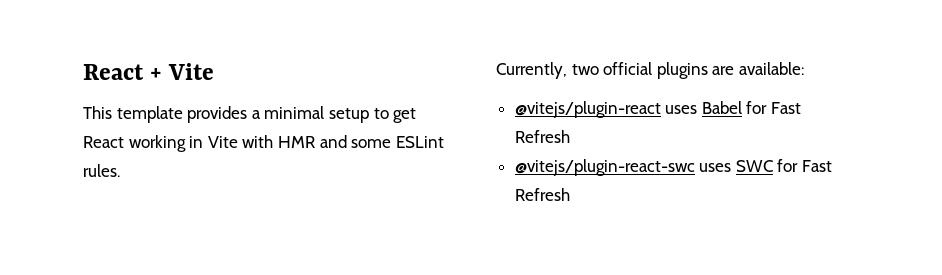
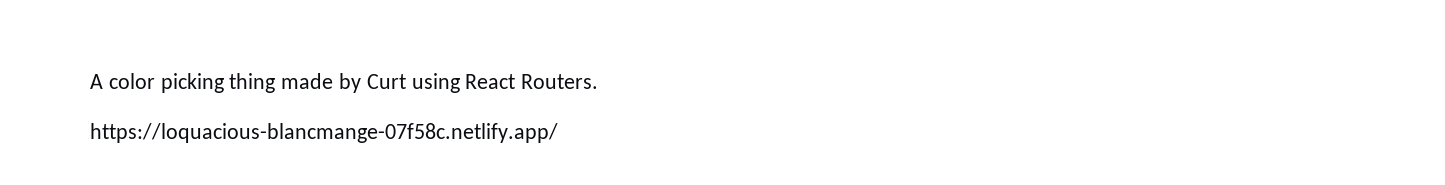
[83,63,215,80] [83,106,417,123] [83,135,444,152] [83,164,120,177] [496,62,804,79] [514,101,802,118] [514,130,570,143] [514,159,833,176] [514,188,570,201] React + Vite // This template provides a minimal setup to get React working in Vite with HMR and some ESLint rules. // Currently, two official plugins are available: // @vitejs/plugin-react uses Babel for Fast Refresh // @vitejs/plugin-react-swc uses SWC for Fast Refresh -> [90,73,599,93] [90,123,558,143] A color picking thing made by Curt using React Routers. // https://loquacious-blancmange-07f58c.netlify.app/

